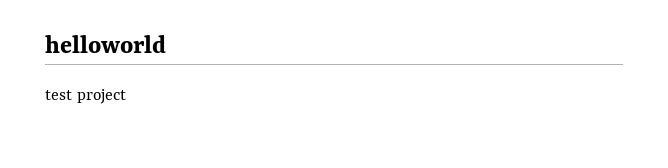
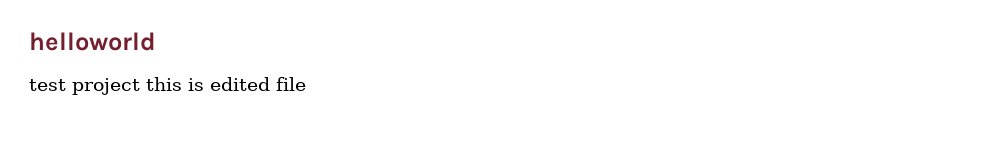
(126, 96) none -> [146,77,306,91] this is edited file

